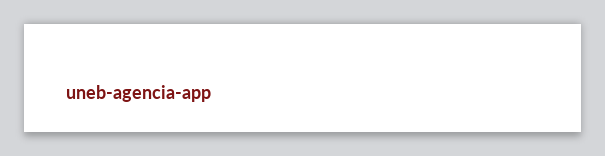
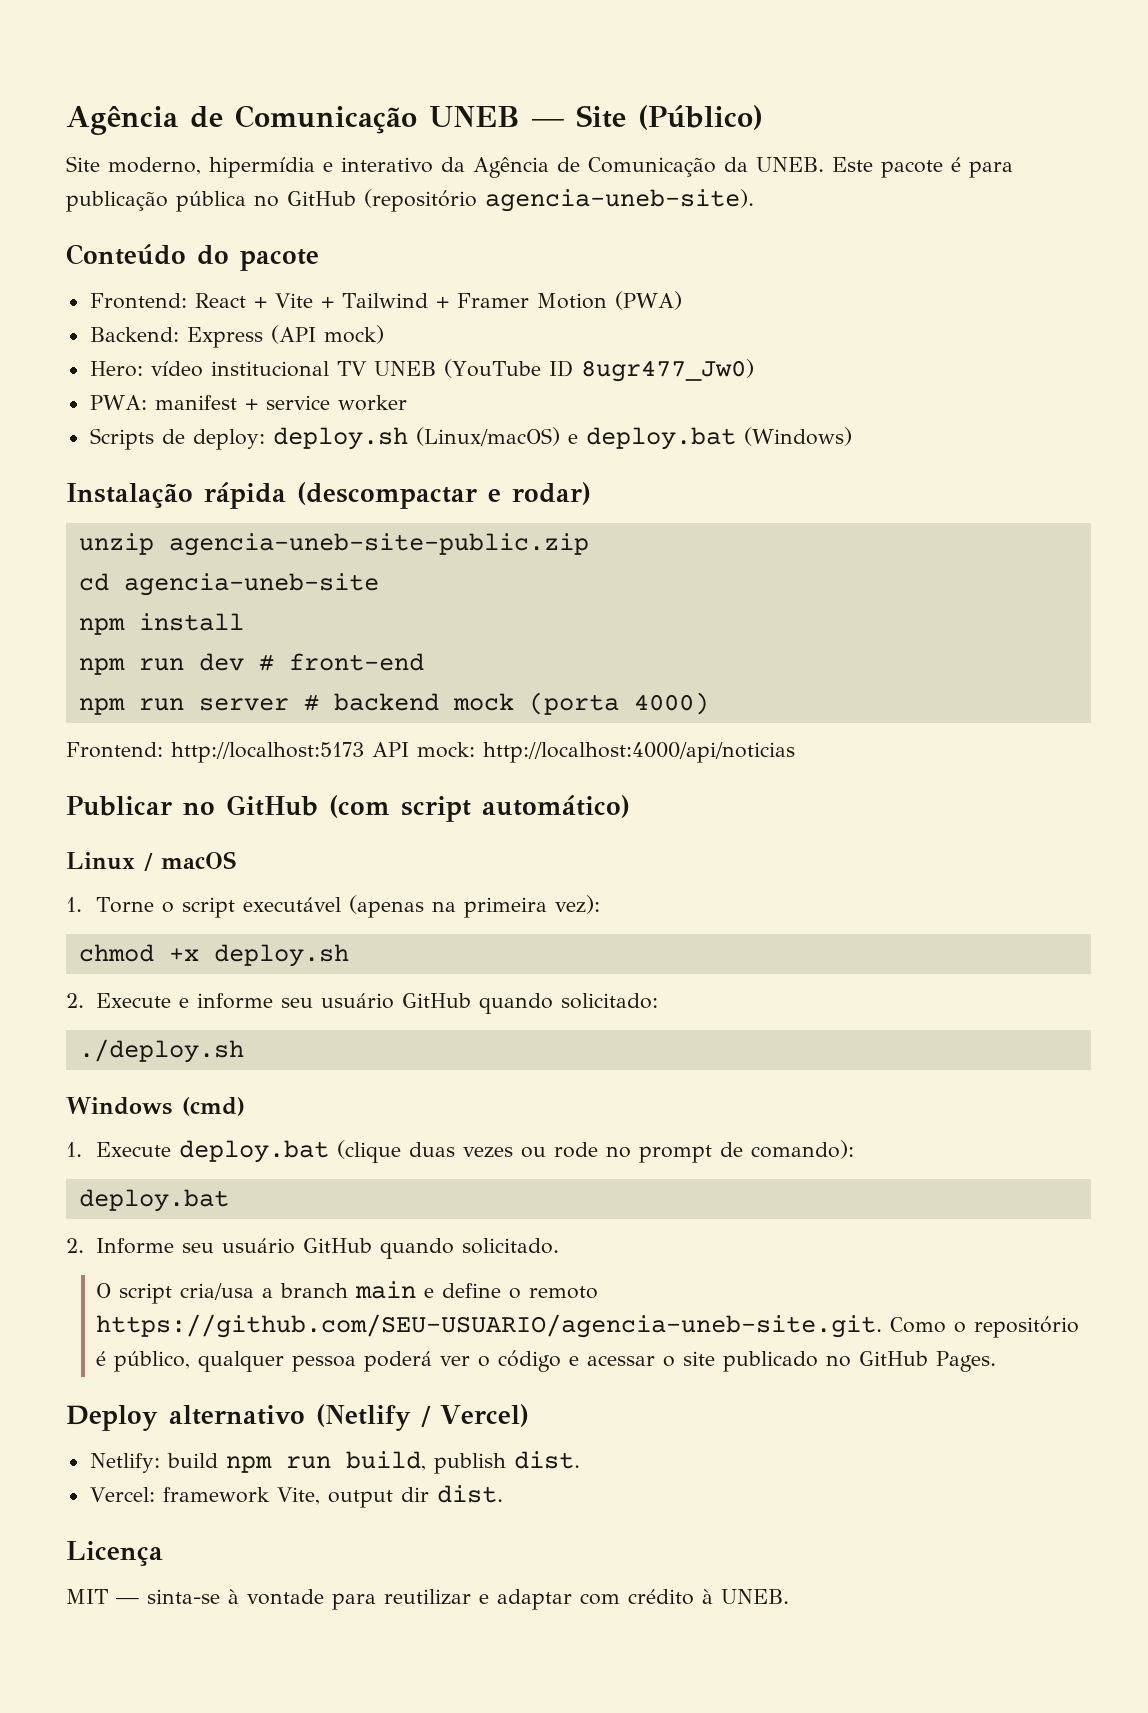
[66,85,211,102] uneb-agencia-app -> [66,105,763,135] [66,156,1013,178] [66,189,754,212] [66,244,319,271] [89,291,682,310] [89,325,384,348] [89,359,754,382] [89,395,407,411] [89,427,852,450] [66,482,591,509] [78,533,589,556] [78,573,379,596] [78,613,244,635] [78,653,424,675] [78,692,709,715] [66,742,795,763] [66,795,630,822] [66,851,236,871] [66,895,601,918] [78,944,349,967] [66,993,659,1014] [78,1039,244,1063] [66,1097,245,1116] [66,1140,855,1163] [78,1189,229,1212] [66,1238,560,1259] [96,1281,599,1304] [96,1314,1080,1338] [96,1350,997,1372] [66,1404,529,1431] [89,1451,580,1474] [89,1485,503,1508] [66,1541,163,1566] [66,1589,789,1610] Agência de Comunicação UNEB — Site (Público) // Site moderno, hipermídia e interativo da Agência de Comunicação da UNEB. Este pacote é para publicação pública no GitHub (repositório agencia-uneb-site). // Conteúdo do pacote // Frontend: React + Vite + Tailwind + Framer Motion (PWA) // Backend: Express (API mock) // Hero: vídeo institucional TV UNEB (YouTube ID 8ugr477_Jw0) // PWA: manifest + service worker // Scripts de deploy: deploy.sh (Linux/macOS) e deploy.bat (Windows) // Instalação rápida (descompactar e rodar) // unzip agencia-uneb-site-public.zip // cd agencia-uneb-site // npm install // npm run dev # front-end // npm run server # backend mock (porta 4000) // Frontend: http://localhost:5173 API mock: http://localhost:4000/api/noticias // Publicar no GitHub (com script automático) // Linux / macOS // 1. Torne o script executável (apenas na primeira vez): // chmod +x deploy.sh // 2. Execute e informe seu usuário GitHub quando solicitado: // ./deploy.sh // Windows (cmd) // 1. Execute deploy.bat (clique duas vezes ou rode no prompt de comando): // deploy.bat // 2. Informe seu usuário GitHub quando solicitado. // O script cria/usa a branch main e define o remoto https://github.com/SEU-USUARIO/agencia-uneb-site.git. Como o repositório é público, qualquer pessoa poderá ver o código e acessar o site publicado no GitHub Pages. // Deploy alternativo (Netlify / Vercel) // Netlify: build npm run build, publish dist. // Vercel: framework Vite, output dir dist. // Licença // MIT — sinta-se à vontade para reutilizar e adaptar com crédito à UNEB.

